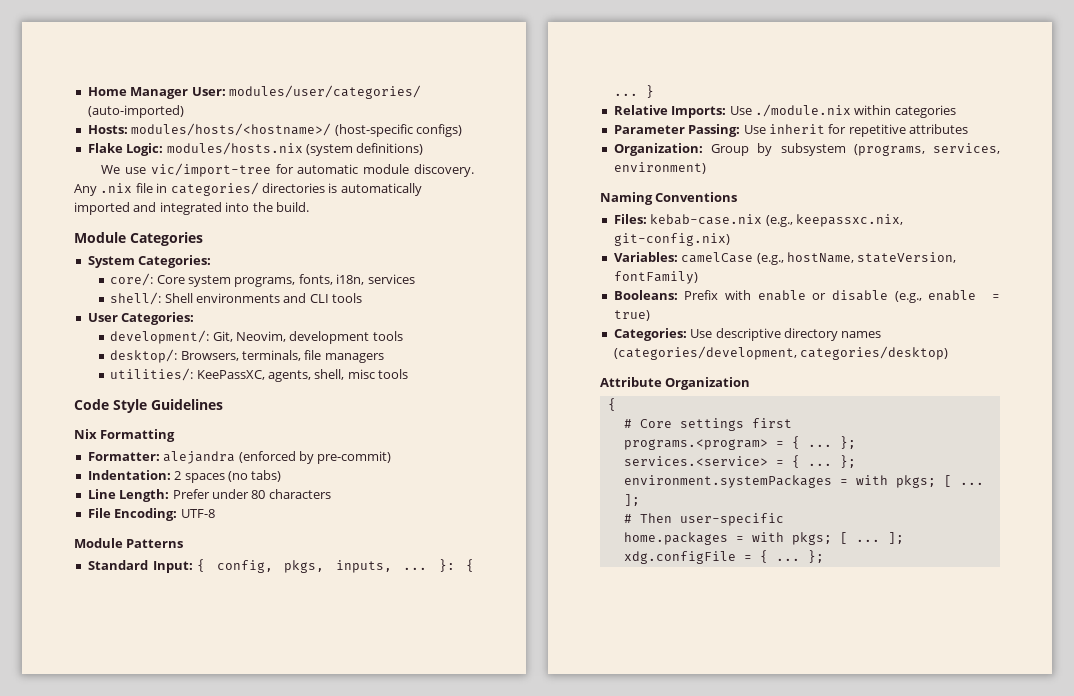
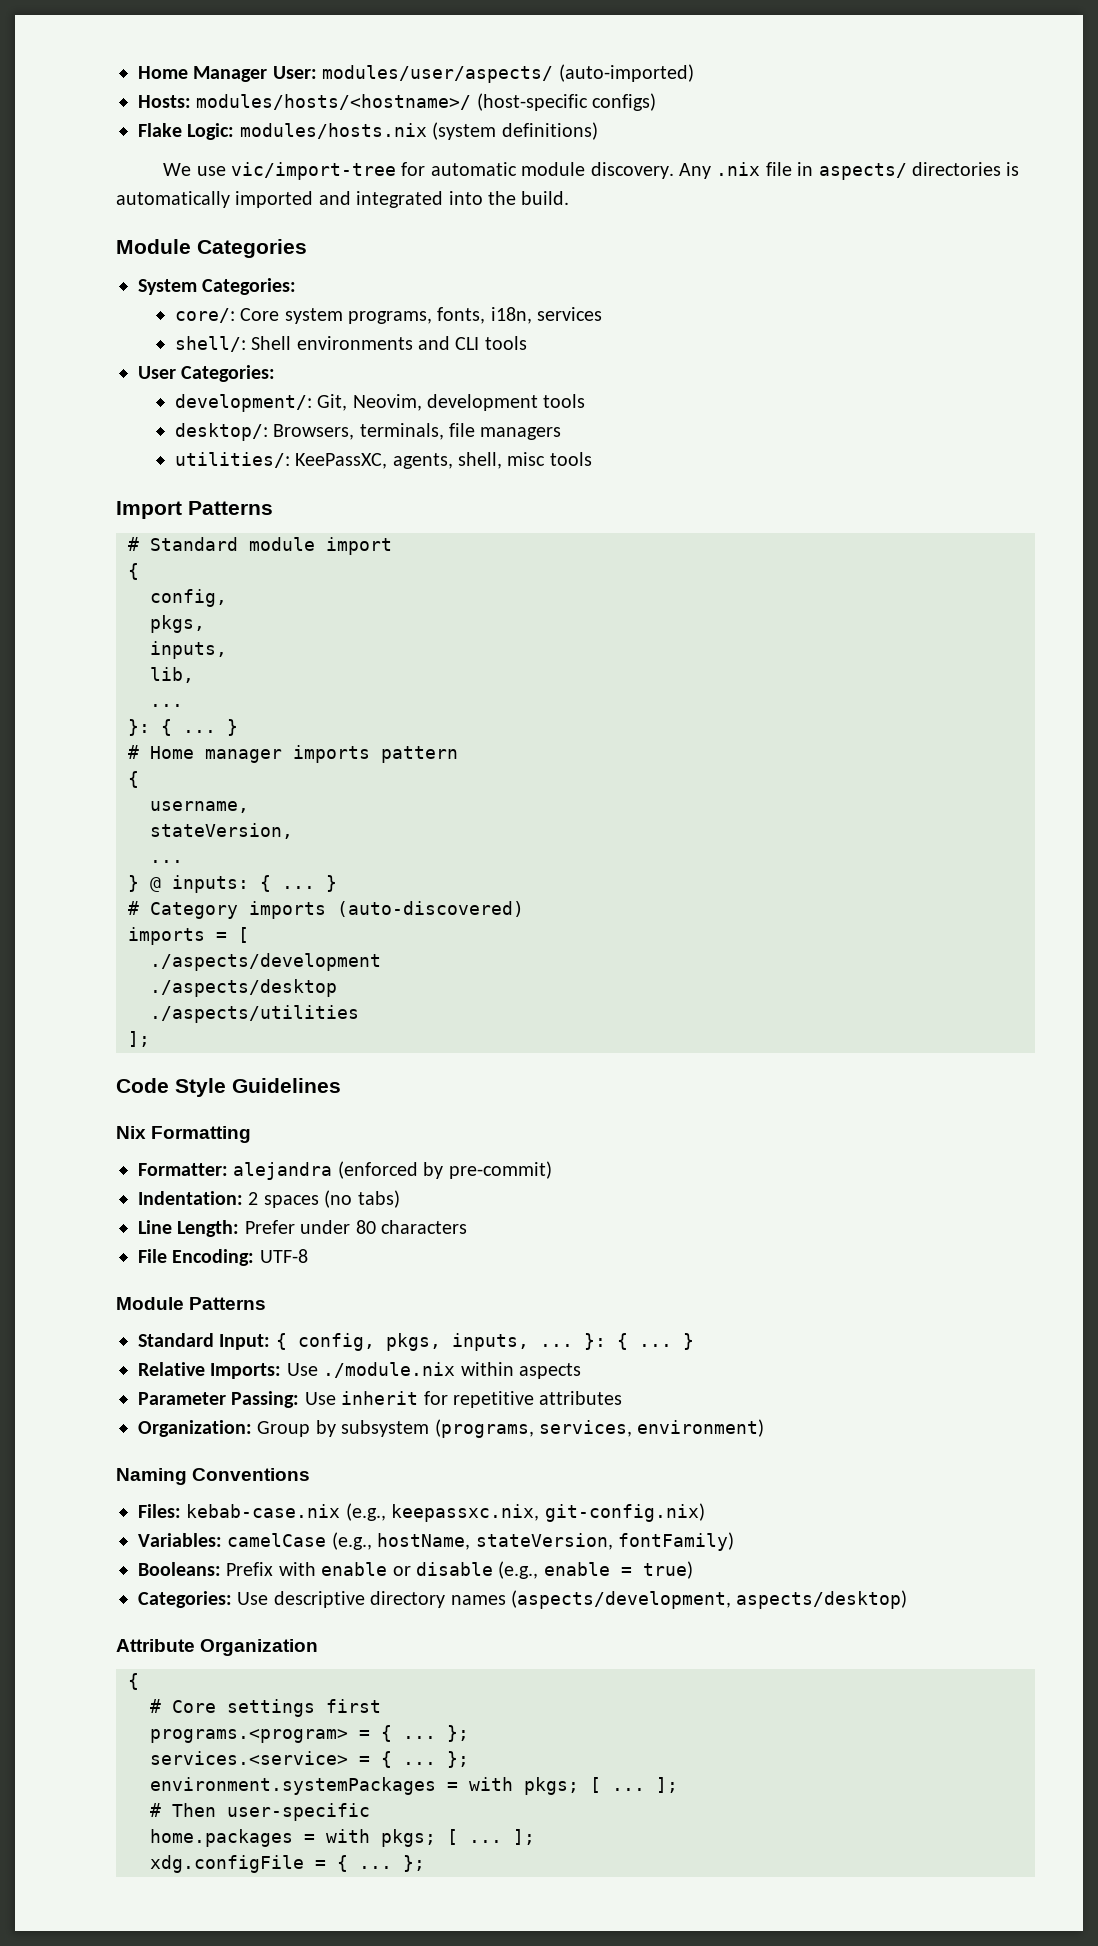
[228,85,421,99] modules/user/categories/ -> [322,65,554,83] modules/user/aspects/
[170,182,259,196] categories/ -> [818,163,907,180] aspects/
(409, 374) none -> [116,501,273,519] [128,537,392,555] [128,563,139,580] [150,589,227,607] [150,615,205,633] [150,641,227,659] [150,667,194,683] [150,704,183,707] [128,719,238,736] [128,745,458,763] [128,771,139,788] [150,801,249,813] [150,823,293,839] [150,860,183,863] [128,875,337,893] [128,901,524,919] [128,927,249,945] [150,953,381,971] [150,979,337,997] [150,1005,359,1023] [128,1031,150,1047] // Import Patterns // # Standard module import // { // config, // pkgs, // inputs, // lib, // ... // }: { ... } // # Home manager imports pattern // { // username, // stateVersion, // ... // } @ inputs: { ... } // # Category imports (auto-discovered) // imports = [ // ./aspects/development // ./aspects/desktop // ./aspects/utilities // ];
[894,105,956,118] categories -> [519,1363,581,1379] aspects
[613,346,949,360] (categories/development, categories/desktop) -> [511,1590,908,1609] (aspects/development, aspects/desktop)

